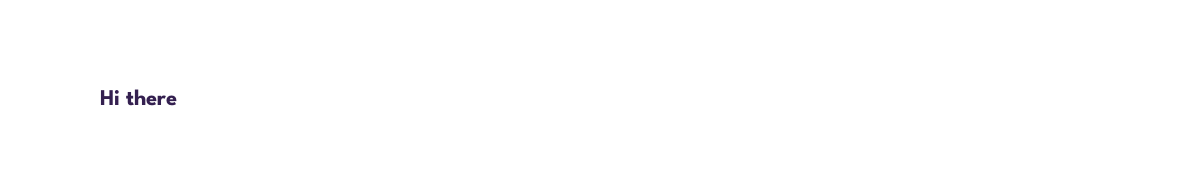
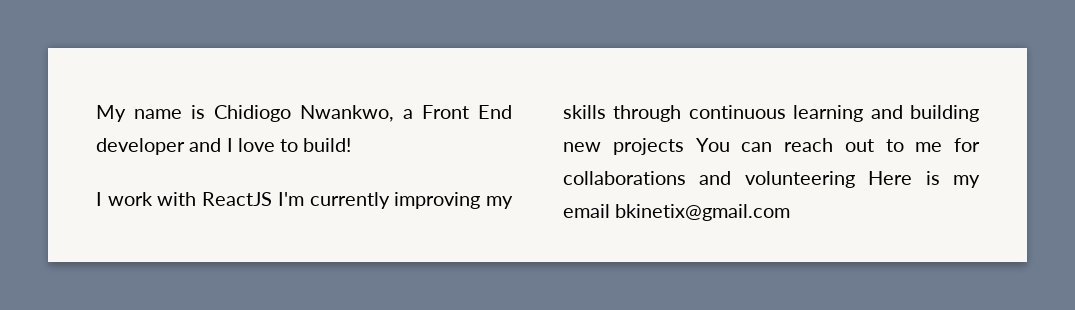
[100,89,178,106] Hi there -> [96,105,512,122] [96,138,352,155] [96,192,513,209] [563,105,979,122] [563,138,980,155] [563,171,980,188] [563,204,791,221] My name is Chidiogo Nwankwo, a Front End developer and I love to build! // I work with ReactJS I'm currently improving my skills through continuous learning and building new projects You can reach out to me for collaborations and volunteering Here is my email bkinetix@gmail.com

